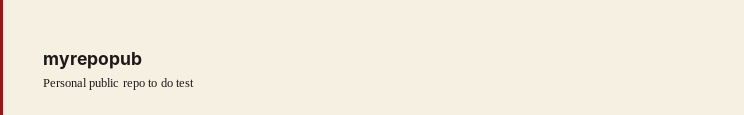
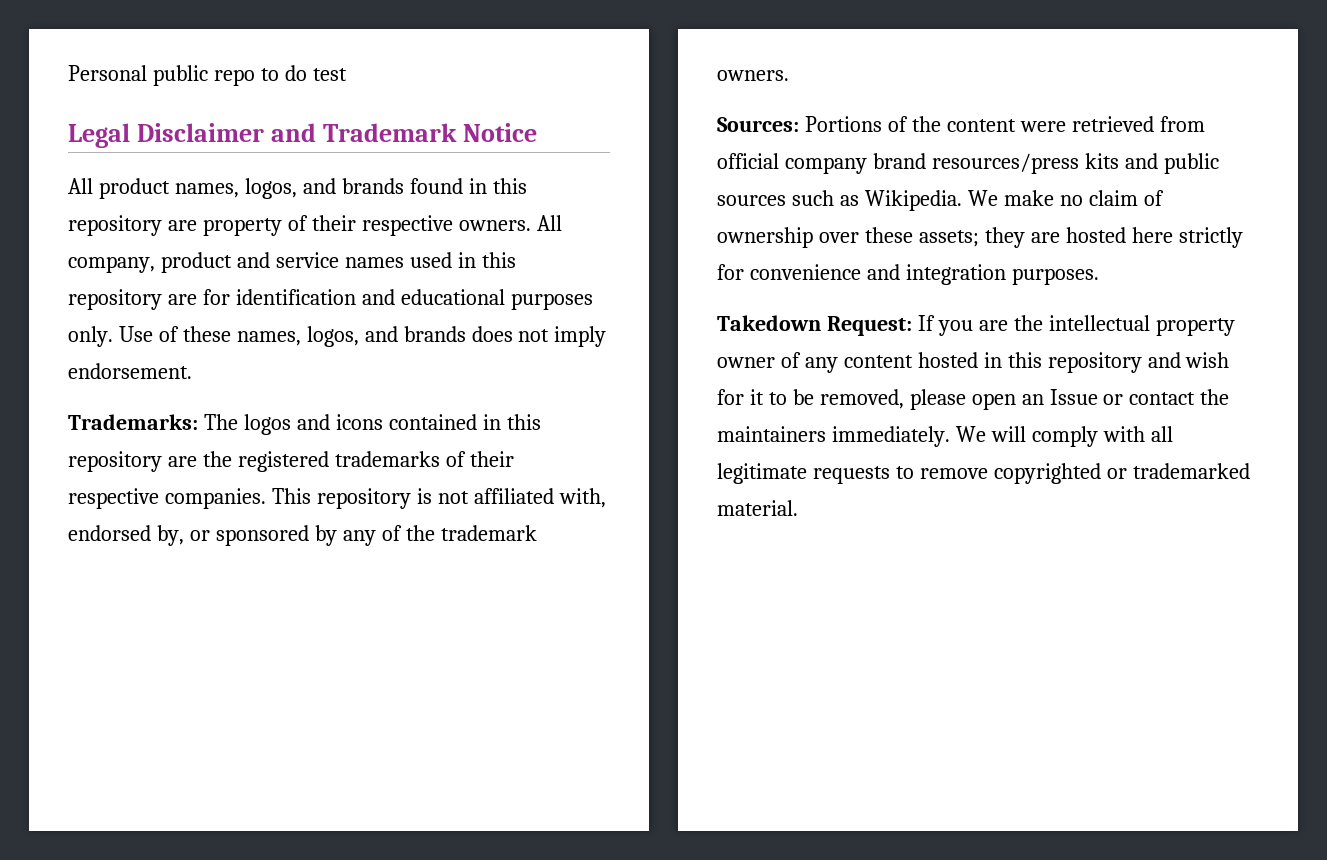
[43,52,142,69] myrepopub // -> (68, 73) none
(194, 83) none -> [68,123,537,148] [68,178,527,199] [68,215,562,236] [68,252,516,273] [68,289,593,310] [68,326,607,347] [68,363,192,379] [68,414,541,435] [68,451,514,472] [68,488,606,509] [68,525,537,546] [717,70,789,81] [717,116,1205,132] [717,153,1219,174] [717,190,1164,211] [717,227,1243,248] [717,264,1099,285] [717,315,1235,336] [717,352,1230,373] [717,389,1230,410] [717,426,1173,447] [717,463,1250,484] [717,500,798,516] // Legal Disclaimer and Trademark Notice // All product names, logos, and brands found in this repository are property of their respective owners. All company, product and service names used in this repository are for identification and educational purposes only. Use of these names, logos, and brands does not imply endorsement. // Trademarks: The logos and icons contained in this repository are the registered trademarks of their respective companies. This repository is not affiliated with, endorsed by, or sponsored by any of the trademark owners. // Sources: Portions of the content were retrieved from official company brand resources/press kits and public sources such as Wikipedia. We make no claim of ownership over these assets; they are hosted here strictly for convenience and integration purposes. // Takedown Request: If you are the intellectual property owner of any content hosted in this repository and wish for it to be removed, please open an Issue or contact the maintainers immediately. We will comply with all legitimate requests to remove copyrighted or trademarked material.

